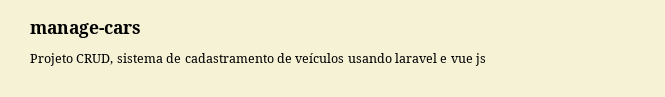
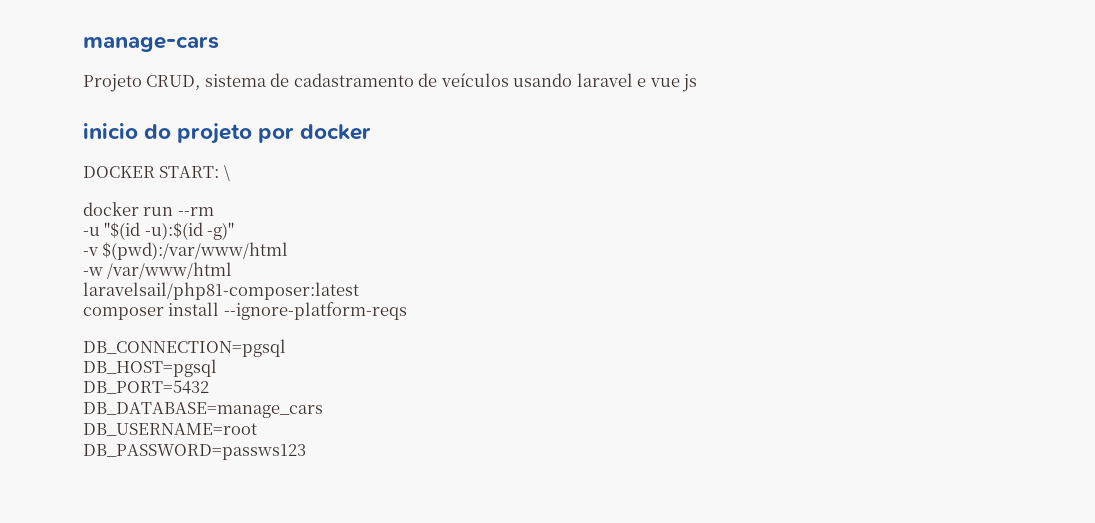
(487, 59) none -> [83,123,372,144] [83,165,230,181] [83,202,214,216] [83,222,235,240] [83,242,289,260] [83,262,233,279] [83,282,359,300] [83,302,407,320] [83,339,286,357] [83,359,217,377] [83,380,209,394] [83,402,323,418] [83,423,257,436] [83,444,306,460] // inicio do projeto por docker // DOCKER START: \ // docker run --rm // -u "$(id -u):$(id -g)" // -v $(pwd):/var/www/html // -w /var/www/html // laravelsail/php81-composer:latest // composer install --ignore-platform-reqs // DB_CONNECTION=pgsql // DB_HOST=pgsql // DB_PORT=5432 // DB_DATABASE=manage_cars // DB_USERNAME=root // DB_PASSWORD=passws123

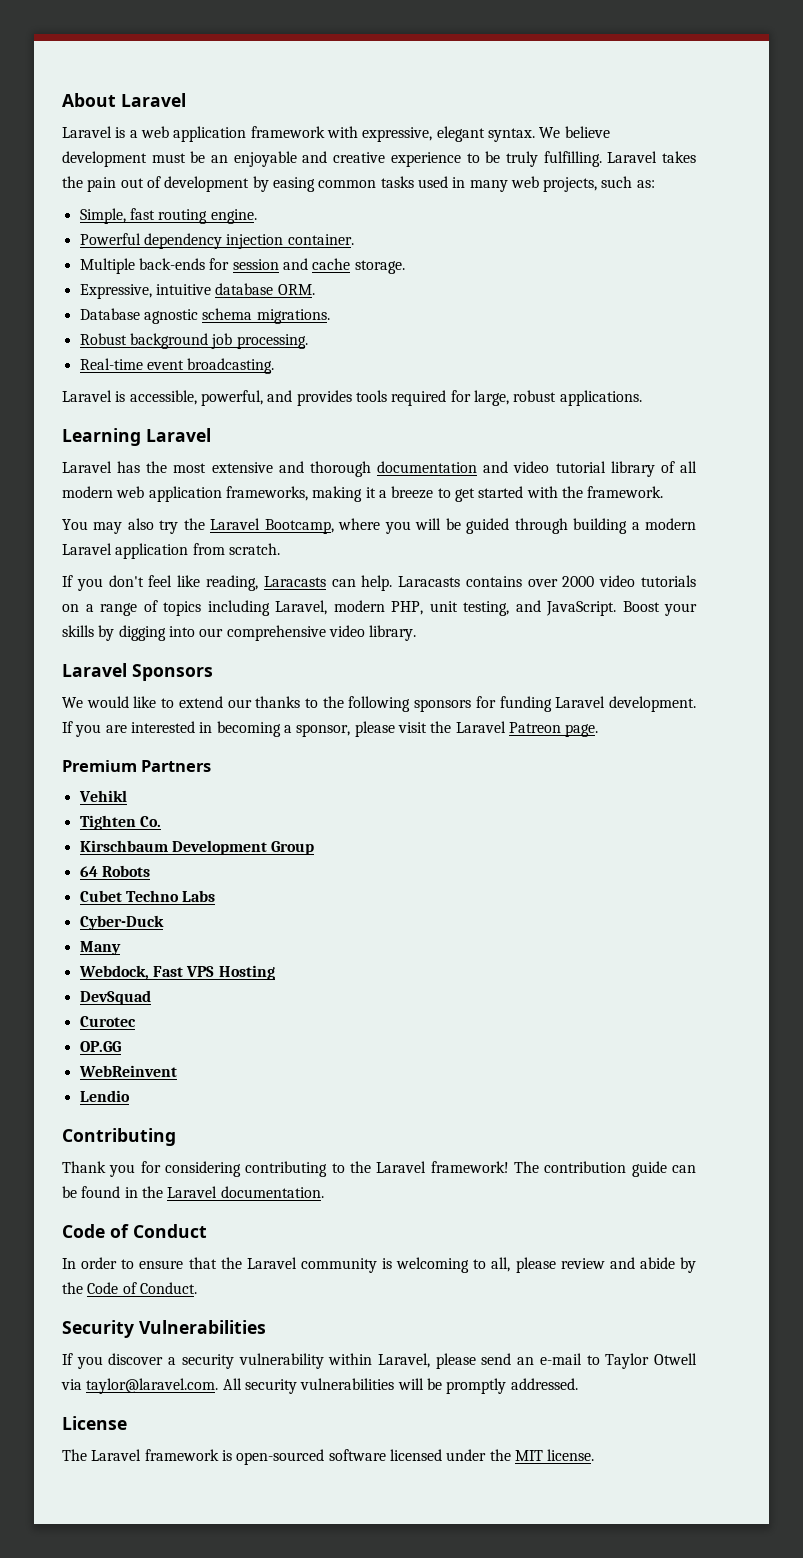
[83,36,219,52] [83,73,698,92] [83,123,372,144] [83,165,230,181] [83,202,214,216] [83,222,235,240] [83,242,289,260] [83,262,233,279] [83,282,359,300] [83,302,407,320] [83,339,286,357] [83,359,217,377] [83,380,209,394] [83,402,323,418] [83,423,257,436] [83,444,306,460] manage-cars // Projeto CRUD, sistema de cadastramento de veículos usando laravel e vue js // inicio do projeto por docker // DOCKER START: \ // docker run --rm // -u "$(id -u):$(id -g)" // -v $(pwd):/var/www/html // -w /var/www/html // laravelsail/php81-composer:latest // composer install --ignore-platform-reqs // DB_CONNECTION=pgsql // DB_HOST=pgsql // DB_PORT=5432 // DB_DATABASE=manage_cars // DB_USERNAME=root // DB_PASSWORD=passws123 -> [62,93,186,107] [62,126,610,142] [62,151,696,167] [62,176,655,192] [79,208,257,224] [79,233,354,249] [79,258,405,274] [79,283,315,299] [79,308,330,324] [79,333,308,349] [79,358,275,374] [62,390,642,406] [62,428,211,446] [62,461,697,477] [62,486,664,502] [62,518,697,534] [62,543,280,559] [62,575,696,591] [62,600,697,616] [62,625,417,641] [62,663,213,681] [62,696,696,712] [62,721,599,737] [62,760,212,772] [78,790,127,802] [79,815,161,830] [79,840,315,855] [79,865,150,877] [79,890,216,902] [79,915,164,930] [79,941,121,955] [78,965,275,980] [79,990,151,1005] [79,1016,136,1027] [79,1041,121,1052] [78,1065,177,1077] [79,1090,130,1102] [62,1128,176,1146] [62,1161,696,1177] [62,1186,324,1198] [62,1224,207,1238] [62,1257,696,1273] [62,1282,197,1294] [62,1320,266,1338] [62,1353,697,1369] [61,1378,578,1394] [62,1416,127,1430] [62,1449,595,1465] About Laravel // Laravel is a web application framework with expressive, elegant syntax. We believe development must be an enjoyable and creative experience to be truly fulfilling. Laravel takes the pain out of development by easing common tasks used in many web projects, such as: // Simple, fast routing engine. // Powerful dependency injection container. // Multiple back-ends for session and cache storage. // Expressive, intuitive database ORM. // Database agnostic schema migrations. // Robust background job processing. // Real-time event broadcasting. // Laravel is accessible, powerful, and provides tools required for large, robust applications. // Learning Laravel // Laravel has the most extensive and thorough documentation and video tutorial library of all modern web application frameworks, making it a breeze to get started with the framework. // You may also try the Laravel Bootcamp, where you will be guided through building a modern Laravel application from scratch. // If you don't feel like reading, Laracasts can help. Laracasts contains over 2000 video tutorials on a range of topics including Laravel, modern PHP, unit testing, and JavaScript. Boost your skills by digging into our comprehensive video library. // Laravel Sponsors // We would like to extend our thanks to the following sponsors for funding Laravel development. If you are interested in becoming a sponsor, please visit the Laravel Patreon page. // Premium Partners // Vehikl // Tighten Co. // Kirschbaum Development Group // 64 Robots // Cubet Techno Labs // Cyber-Duck // Many // Webdock, Fast VPS Hosting // DevSquad // Curotec // OP.GG // WebReinvent // Lendio // Contributing // Thank you for considering contributing to the Laravel framework! The contribution guide can be found in the Laravel documentation. // Code of Conduct // In order to ensure that the Laravel community is welcoming to all, please review and abide by the Code of Conduct. // Security Vulnerabilities // If you discover a security vulnerability within Laravel, please send an e-mail to Taylor Otwell via taylor@laravel.com. All security vulnerabilities will be promptly addressed. // License // The Laravel framework is open-sourced software licensed under the MIT license.

